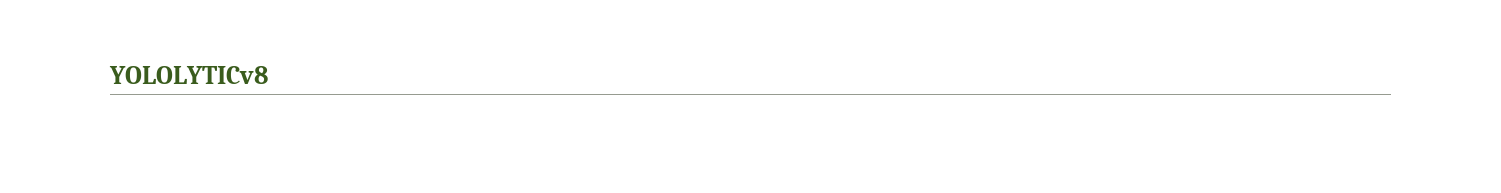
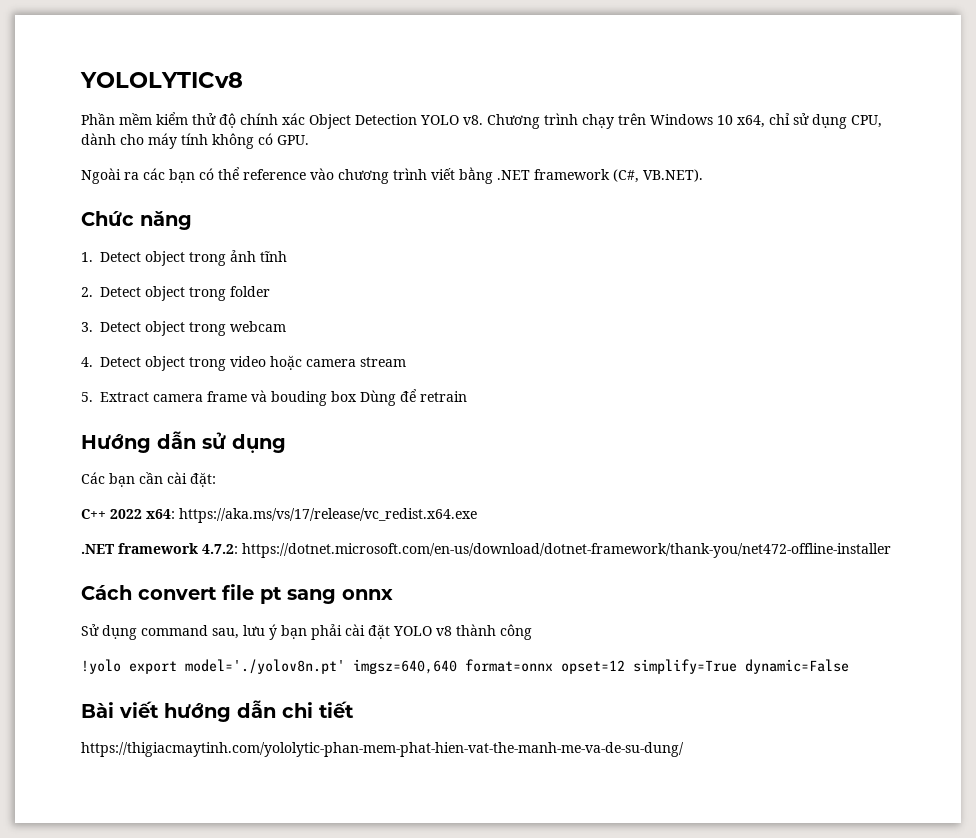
(268, 75) none -> [81,112,882,129] [81,133,309,149] [81,167,703,184] [81,211,192,230] [81,250,287,266] [81,286,270,301] [81,321,286,336] [81,355,406,371] [81,389,467,406] [81,431,286,453] [81,472,216,487] [81,508,477,523] [81,543,891,558] [81,584,393,604] [81,624,532,640] [81,659,849,674] [81,700,354,722] [81,742,684,757] // Phần mềm kiểm thử độ chính xác Object Detection YOLO v8. Chương trình chạy trên Windows 10 x64, chỉ sử dụng CPU, dành cho máy tính không có GPU. // Ngoài ra các bạn có thể reference vào chương trình viết bằng .NET framework (C#, VB.NET). // Chức năng // 1. Detect object trong ảnh tĩnh // 2. Detect object trong folder // 3. Detect object trong webcam // 4. Detect object trong video hoặc camera stream // 5. Extract camera frame và bouding box Dùng để retrain // Hướng dẫn sử dụng // Các bạn cần cài đặt: // C++ 2022 x64: https://aka.ms/vs/17/release/vc_redist.x64.exe // .NET framework 4.7.2: https://dotnet.microsoft.com/en-us/download/dotnet-framework/thank-you/net472-offline-installer // Cách convert file pt sang onnx // Sử dụng command sau, lưu ý bạn phải cài đặt YOLO v8 thành công // !yolo export model='./yolov8n.pt' imgsz=640,640 format=onnx opset=12 simplify=True dynamic=False // Bài viết hướng dẫn chi tiết // https://thigiacmaytinh.com/yololytic-phan-mem-phat-hien-vat-the-manh-me-va-de-su-dung/

